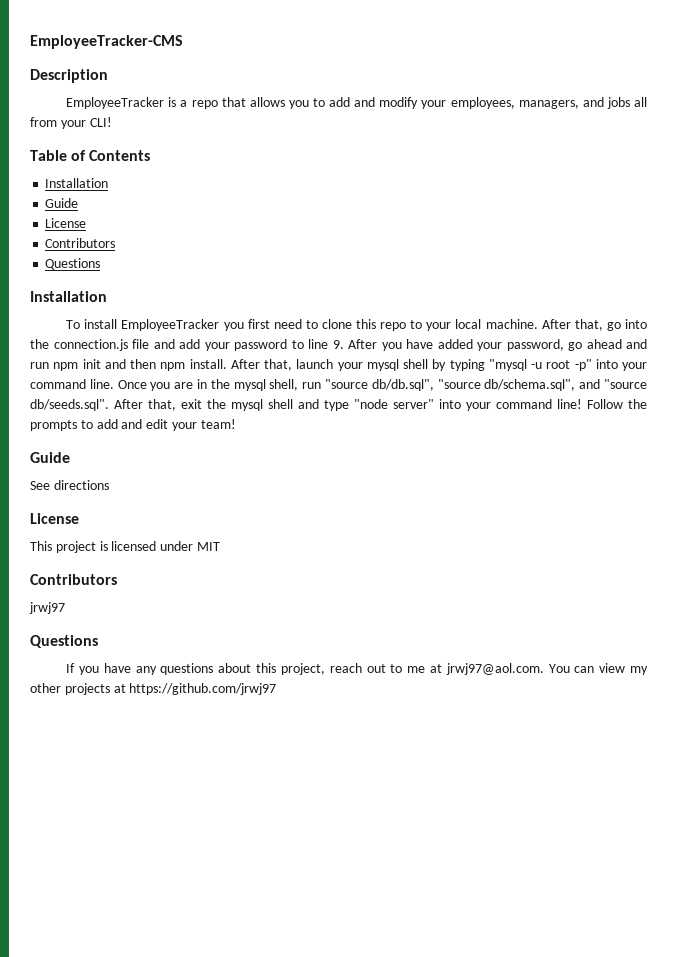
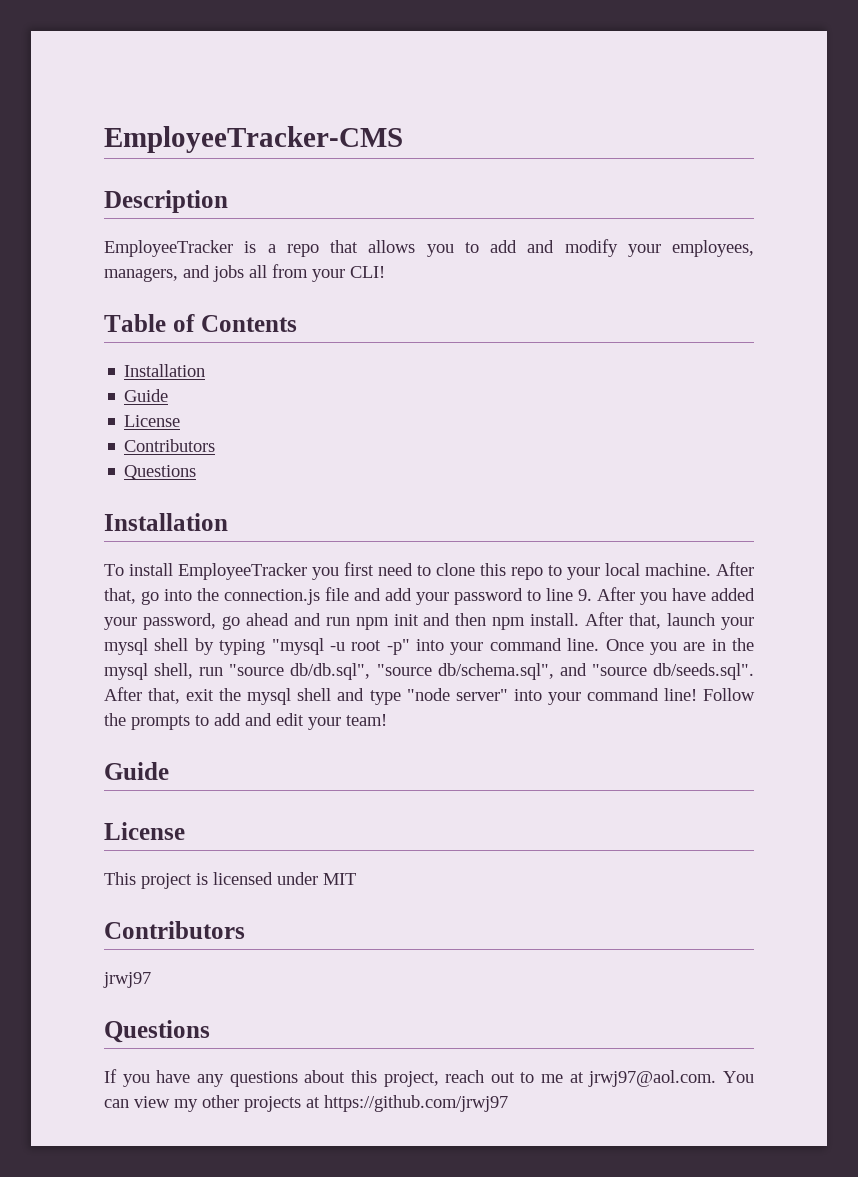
[30,480,109,490] // See directions -> (169, 771) none

